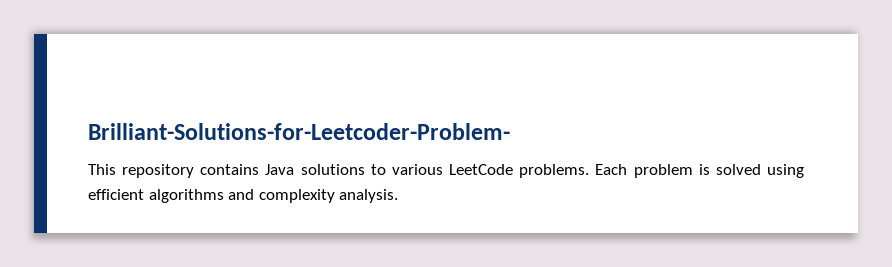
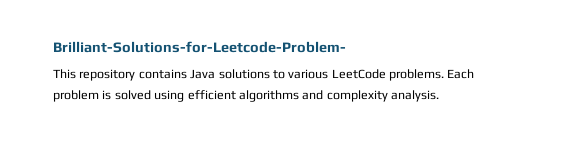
[88,123,510,140] Brilliant-Solutions-for-Leetcoder-Problem- -> [53,41,346,53] Brilliant-Solutions-for-Leetcode-Problem-

